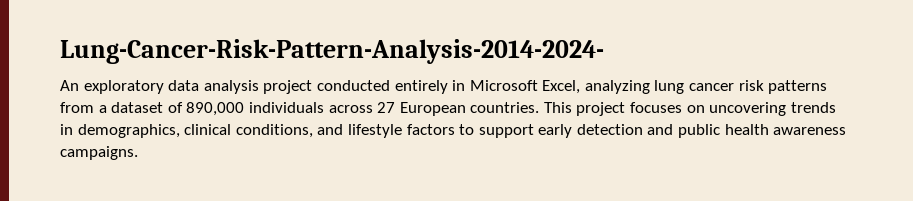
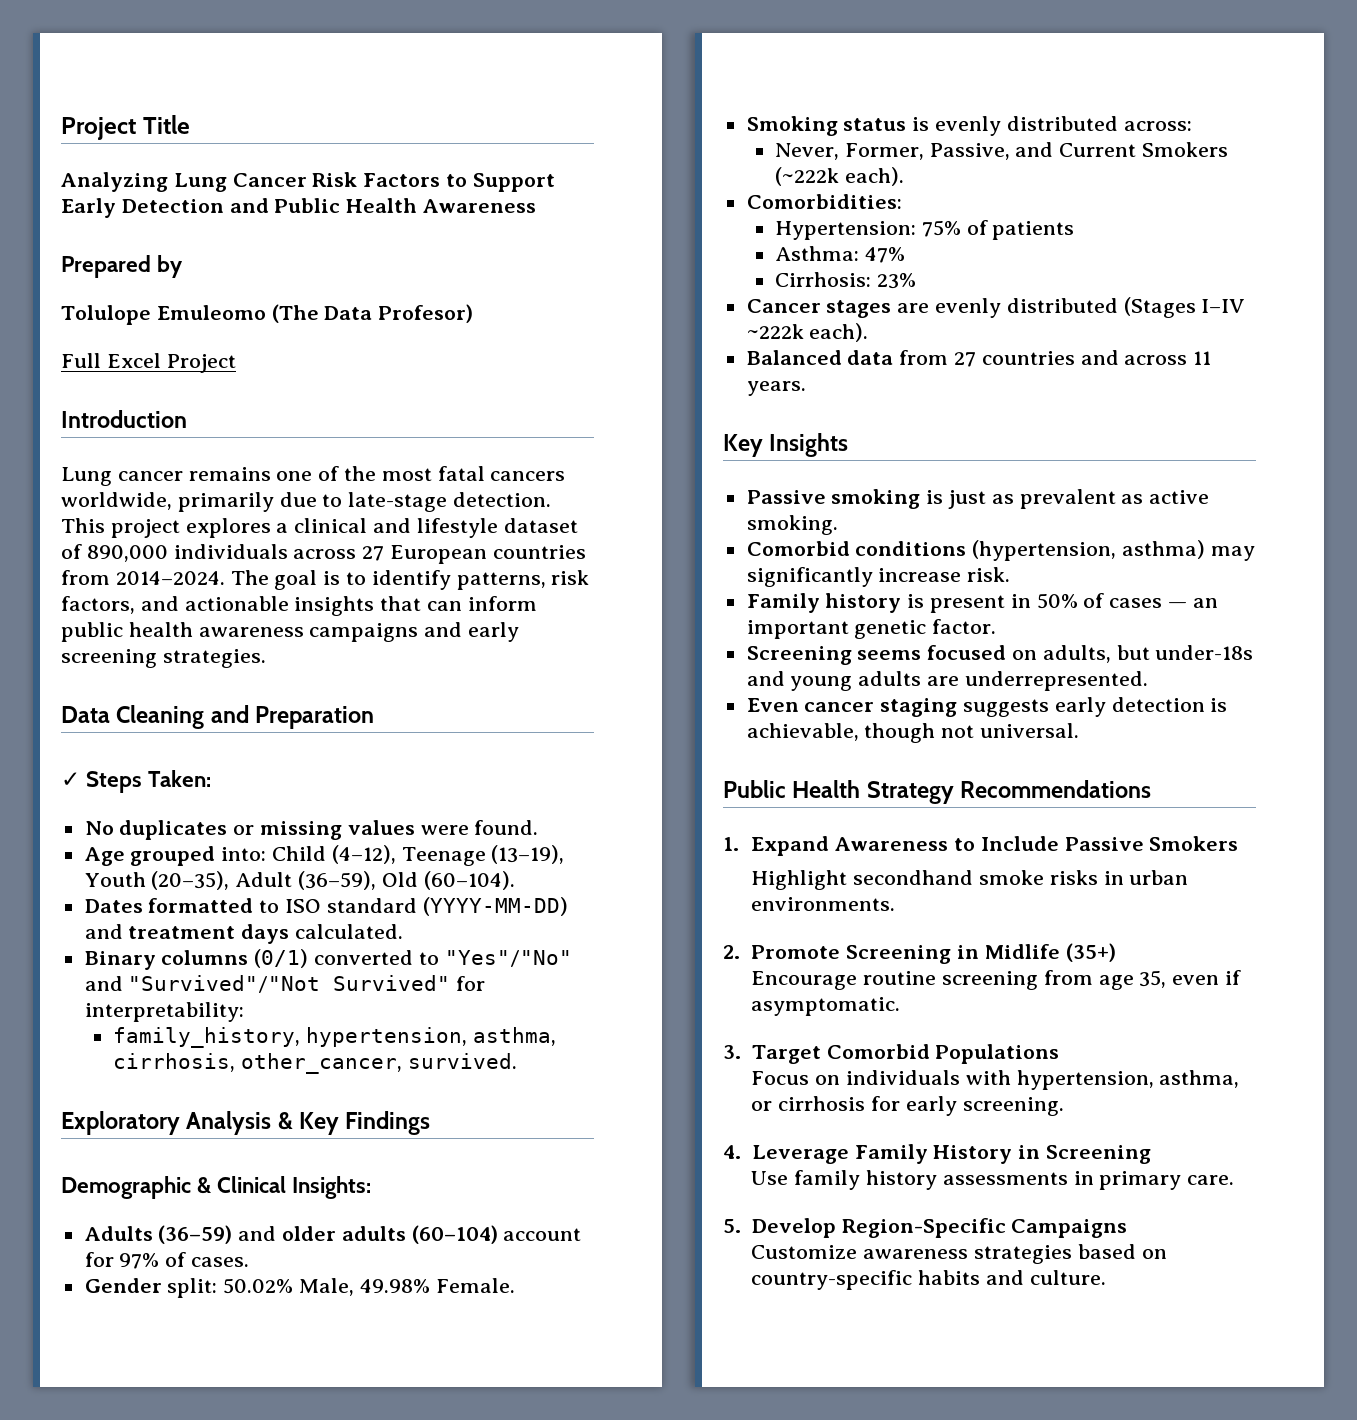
[60,39,604,64] [60,80,828,94] [60,102,107,113] Lung-Cancer-Risk-Pattern-Analysis-2014-2024- // An exploratory data analysis project conducted entirely in Microsoft Excel, analyzing lung cancer risk patterns from a -> [61,115,190,140] [61,172,555,192] [61,198,537,218] [61,255,184,278] [61,304,474,325] [61,353,236,373] [61,410,187,428] [61,466,566,486] [61,492,552,512] [61,518,498,538] Project Title // Analyzing Lung Cancer Risk Factors to Support Early Detection and Public Health Awareness // Prepared by // Tolulope Emuleomo (The Data Profesor) // Full Excel Project // Introduction // Lung cancer remains one of the most fatal cancers worldwide, primarily due to late-stage detection. This project explores a clinical and lifestyle
[470,102,836,116] [60,124,847,138] [60,146,138,160] countries. This project focuses on uncovering trends in demographics, clinical conditions, and lifestyle factors to support early detection and public health awareness campaigns. -> [492,545,586,559] [61,570,590,590] [61,596,537,616] [61,622,520,642] [61,649,266,668] [61,705,375,729] [61,770,212,793] [84,820,539,840] [84,845,565,866] [84,871,515,890] [84,897,568,916] [84,924,404,944] [84,949,572,970] [84,975,486,993] [84,1002,244,1022] [113,1027,556,1048] [113,1053,517,1074] [61,1111,431,1135] [61,1176,372,1199] [84,1225,582,1244] [84,1252,250,1269] [84,1278,515,1298] [746,116,1192,136] [775,142,1229,160] [775,167,904,186] [746,194,902,209] [775,220,1075,240] [775,246,905,263] [775,272,916,289] [746,297,1246,318] [746,323,869,342] [746,350,1212,367] [746,381,806,396] [723,433,849,457] [746,489,1210,509] [746,515,838,535] [746,540,1255,561] [746,567,1011,587] [746,593,1218,613] [746,619,997,639] [746,645,1254,665] [746,671,1148,691] [746,697,1228,717] [746,723,1080,743] [723,780,1152,804] [723,836,1239,856] [751,870,1189,890] [751,897,896,911] [723,943,1116,964] [751,970,1241,990] [751,997,901,1016] [723,1044,1060,1064] [751,1070,1240,1090] [751,1096,1064,1116] [723,1144,1151,1164] [751,1170,1235,1190] [723,1218,1128,1238] [751,1244,1167,1264] [751,1270,1106,1290] countries from 2014–2024. The goal is to identify patterns, risk factors, and actionable insights that can inform public health awareness campaigns and early screening strategies. // Data Cleaning and Preparation // ✓ Steps Taken: // No duplicates or missing values were found. // Age grouped into: Child (4–12), Teenage (13–19), Youth (20–35), Adult (36–59), Old (60–104). // Dates formatted to ISO standard (YYYY-MM-DD) and treatment days calculated. // Binary columns (0/1) converted to "Yes"/"No" and "Survived"/"Not Survived" for interpretability: // family_history, hypertension, asthma, cirrhosis, other_cancer, survived. // Exploratory Analysis & Key Findings // Demographic & Clinical Insights: // Adults (36–59) and older adults (60–104) account for 97% of cases. // Gender split: 50.02% Male, 49.98% Female. // Smoking status is evenly distributed across: // Never, Former, Passive, and Current Smokers (~222k each). // Comorbidities: // Hypertension: 75% of patients // Asthma: 47% // Cirrhosis: 23% // Cancer stages are evenly distributed (Stages I–IV ~222k each). // Balanced data from 27 countries and across 11 years. // Key Insights // Passive smoking is just as prevalent as active smoking. // Comorbid conditions (hypertension, asthma) may significantly increase risk. // Family history is present in 50% of cases — an important genetic factor. // Screening seems focused on adults, but under-18s and young adults are underrepresented. // Even cancer staging suggests early detection is achievable, though not universal. // Public Health Strategy Recommendations // 1. Expand Awareness to Include Passive Smokers // Highlight secondhand smoke risks in urban environments. // 2. Promote Screening in Midlife (35+) // Encourage routine screening from age 35, even if asymptomatic. // 3. Target Comorbid Populations // Focus on individuals with hypertension, asthma, or cirrhosis for early screening. // 4. Leverage Family History in Screening // Use family history assessments in primary care. // 5. Develop Region-Specific Campaigns // Customize awareness strategies based on country-specific habits and culture.

